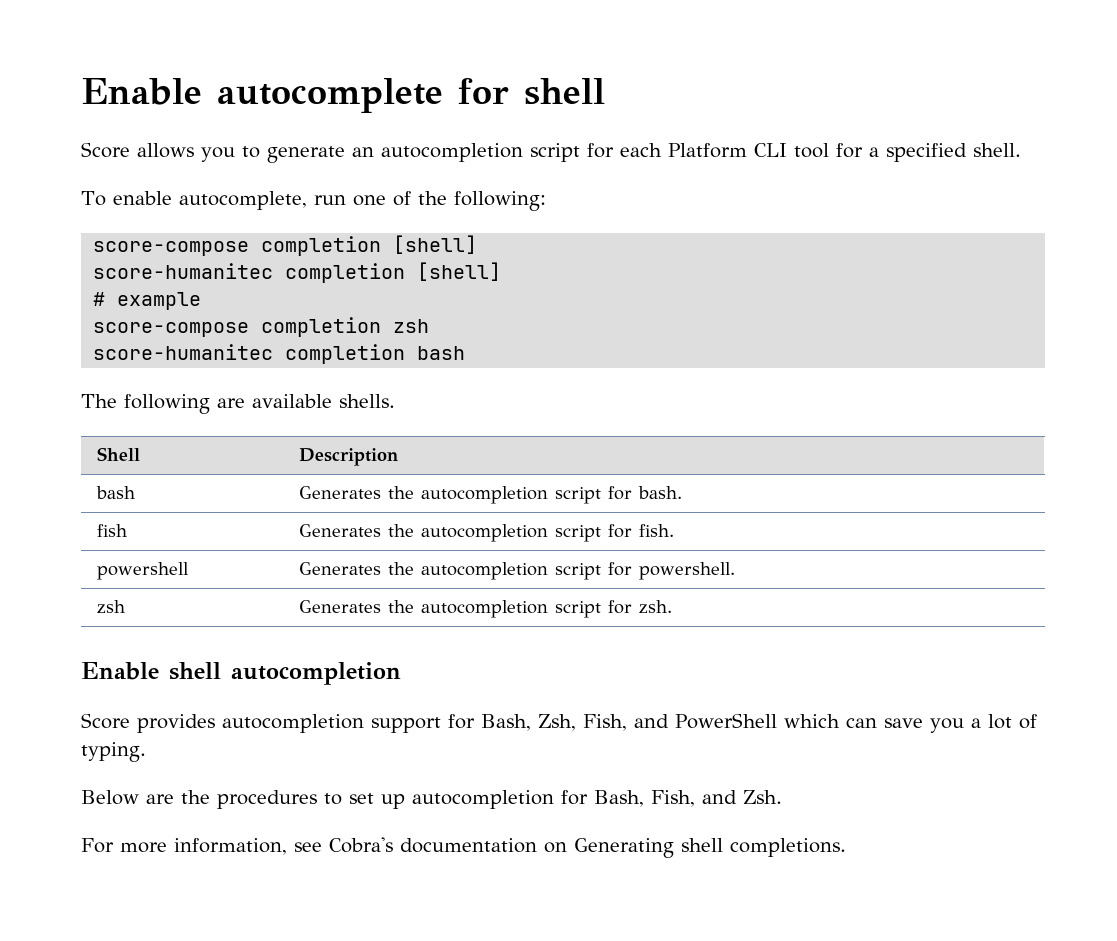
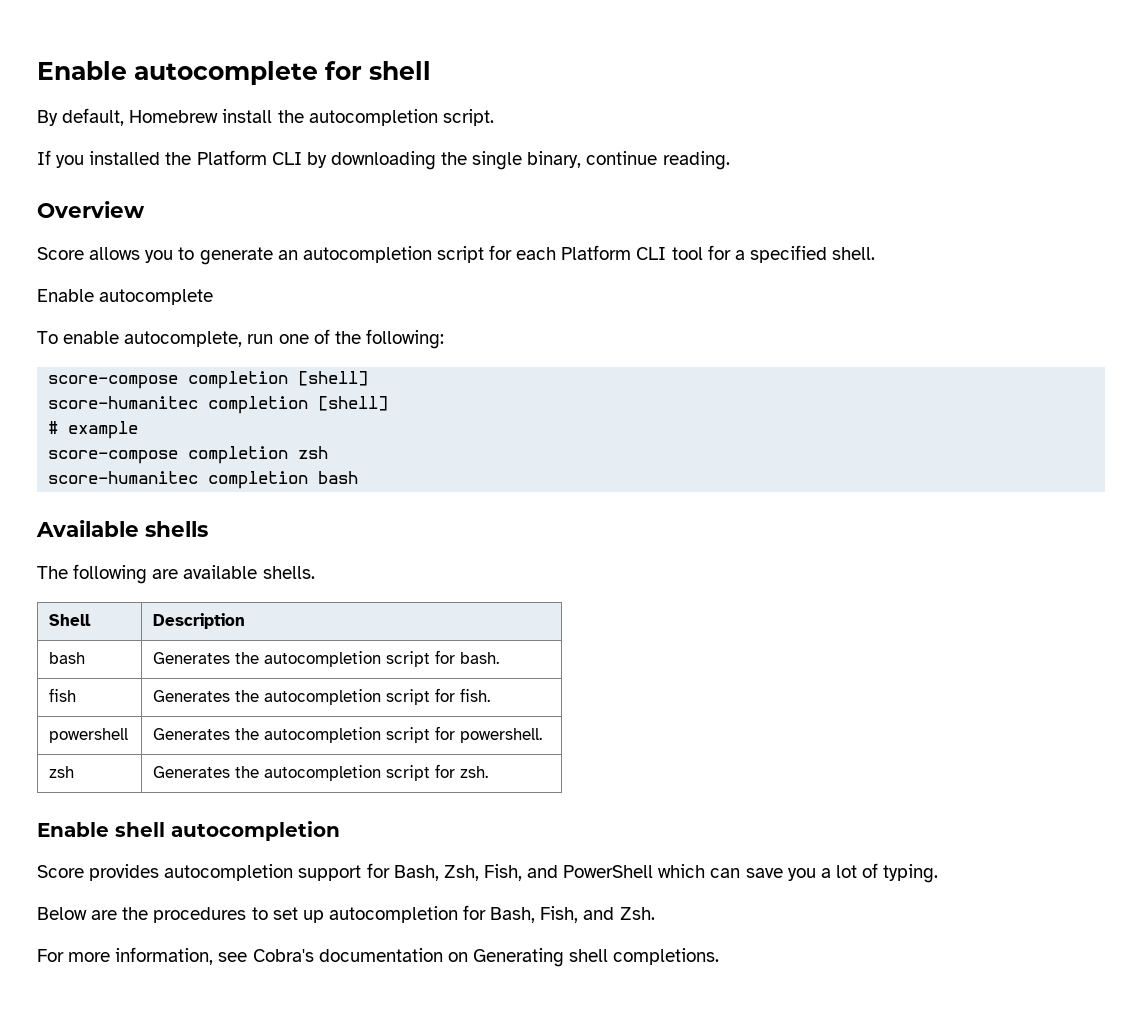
(605, 91) none -> [37,108,494,126] [37,150,730,170] [37,201,145,218] // By default, Homebrew install the autocompletion script. // If you installed the Platform CLI by downloading the single binary, continue reading. // Overview
(1021, 150) none -> [37,289,214,305] // Enable autocomplete
(466, 353) none -> [36,520,208,537] // Available shells

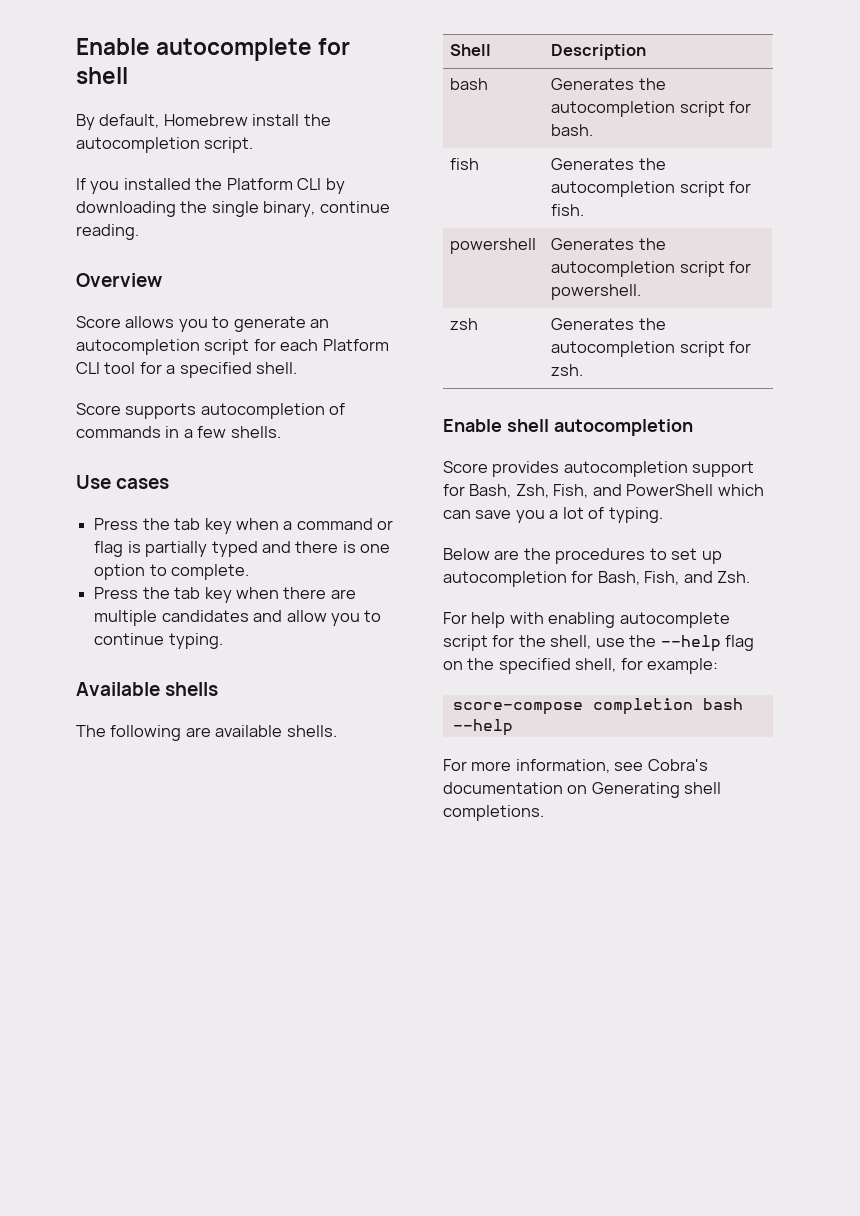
[37,289,214,305] [37,329,444,349] [48,371,369,389] [48,396,389,414] [48,421,139,439] [48,446,329,464] [48,471,359,489] Enable autocomplete // To enable autocomplete, run one of the following: // score-compose completion [shell] // score-humanitec completion [shell] // # example // score-compose completion zsh // score-humanitec completion bash -> [76,403,346,419] [76,426,281,438] [76,475,170,489] [94,518,394,534] [94,541,391,557] [94,564,250,580] [94,587,356,603] [94,610,382,626] [94,633,223,649] Score supports autocompletion of commands in a few shells. // Use cases // Press the tab key when a command or flag is partially typed and there is one option to complete. // Press the tab key when there are multiple candidates and allow you to continue typing.
(655, 913) none -> [443,612,730,628] [443,635,755,652] [443,658,719,674] [452,698,743,715] [452,719,513,736] // For help with enabling autocomplete script for the shell, use the --help flag on the specified shell, for example: // score-compose completion bash --help

